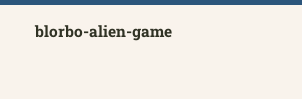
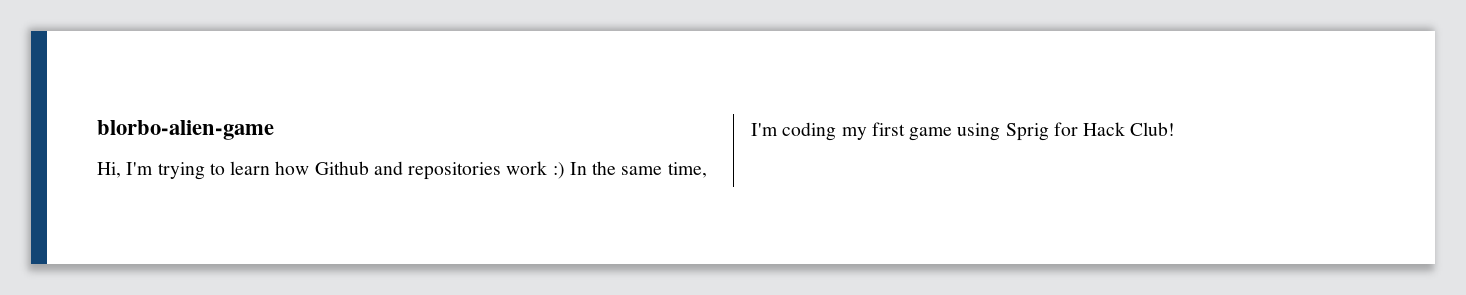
(172, 33) none -> [97,161,707,180] [751,122,1176,141] // Hi, I'm trying to learn how Github and repositories work :) In the same time, I'm coding my first game using Sprig for Hack Club!

